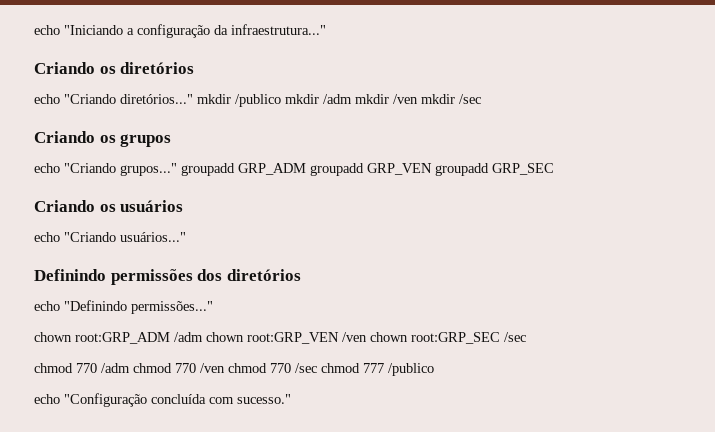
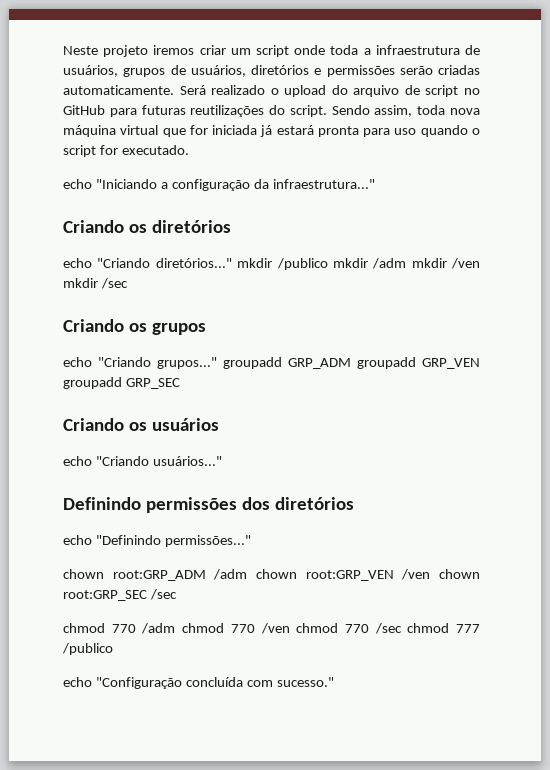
(34, 30) none -> [63,45,480,57] [63,65,480,77] [63,85,480,97] [63,105,480,117] [63,125,480,137] [63,145,189,157] Neste projeto iremos criar um script onde toda a infraestrutura de usuários, grupos de usuários, diretórios e permissões serão criadas automaticamente. Será realizado o upload do arquivo de script no GitHub para futuras reutilizações do script. Sendo assim, toda nova máquina virtual que for iniciada já estará pronta para uso quando o script for executado. //

